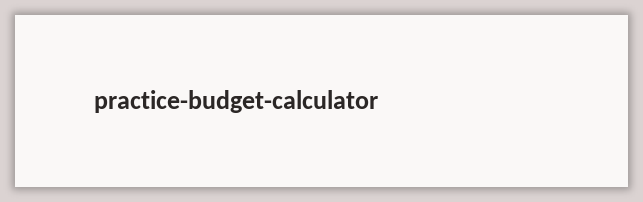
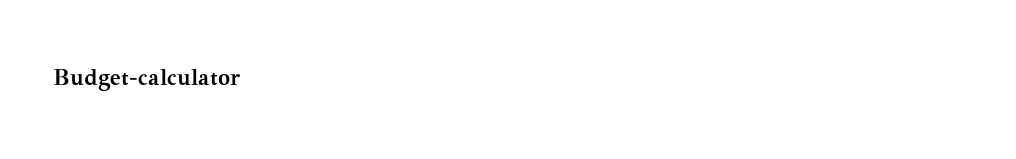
[94,90,378,113] practice-budget-calculator -> [53,69,240,91] Budget-calculator

